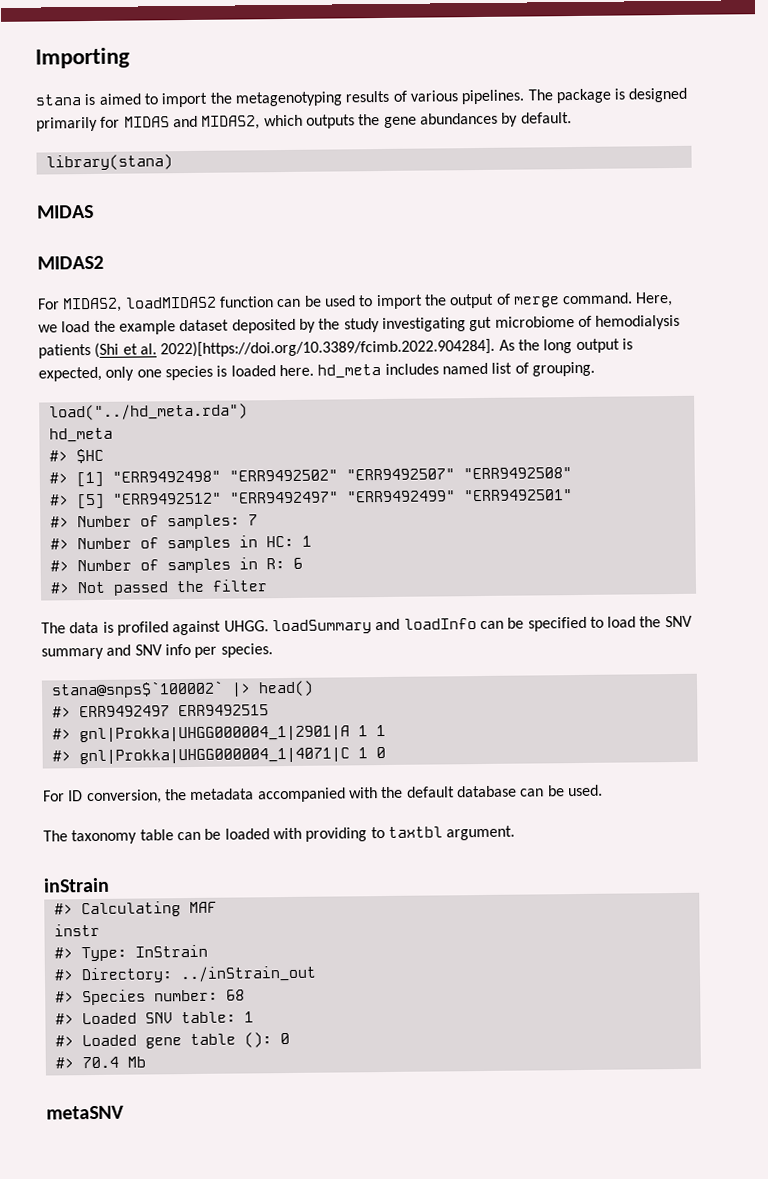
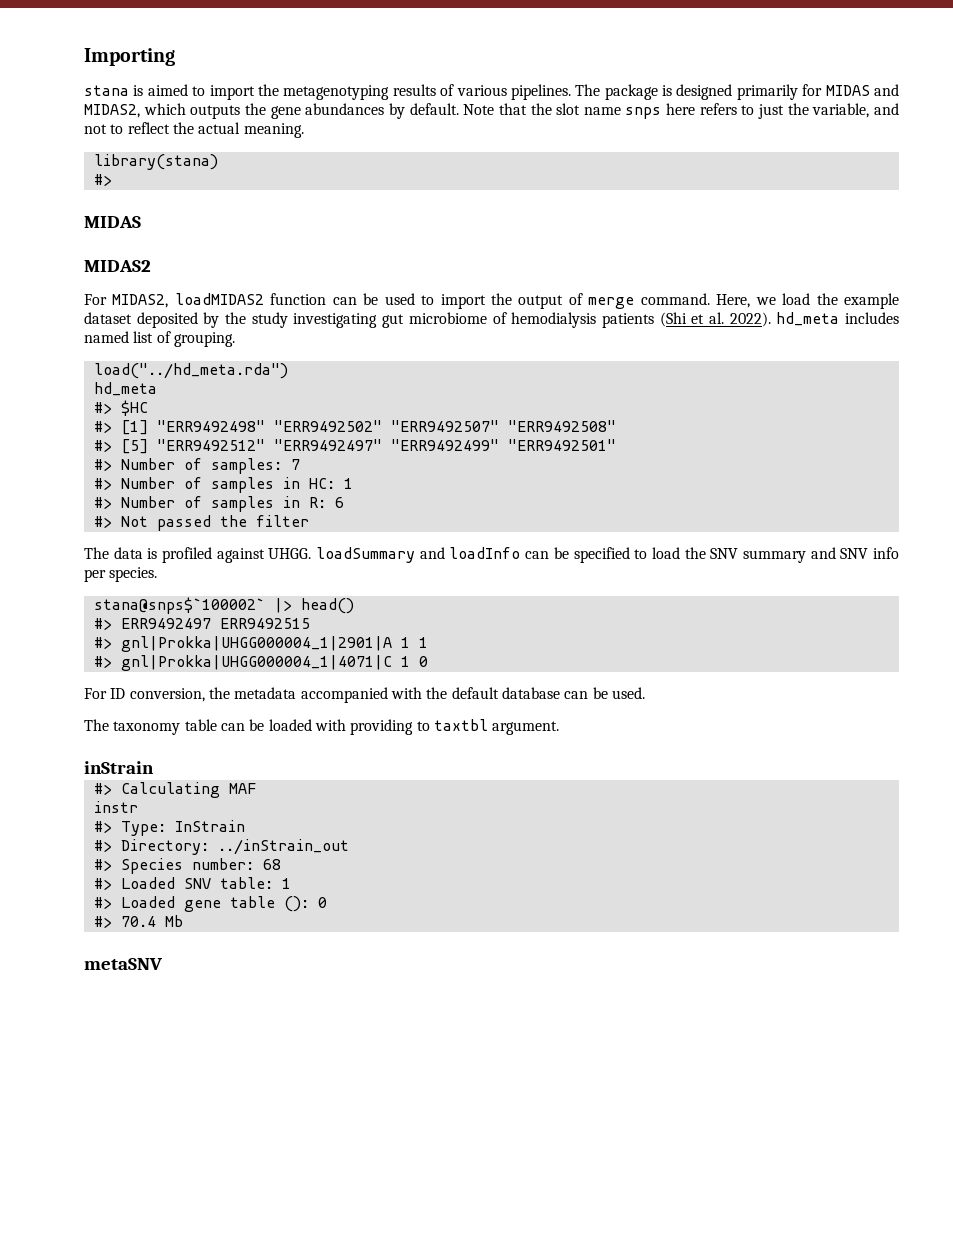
(572, 118) none -> [463,103,899,119] [84,122,304,138] Note that the slot name snps here refers to just the variable, and not to reflect the actual meaning.
(173, 162) none -> [93,174,112,186] // #>
[160,338,633,358] [38,364,314,382] 2022)[https://doi.org/10.3389/fcimb.2022.904284]. As the long output is expected, only one species is loaded here. -> [729,312,771,327] 2022).

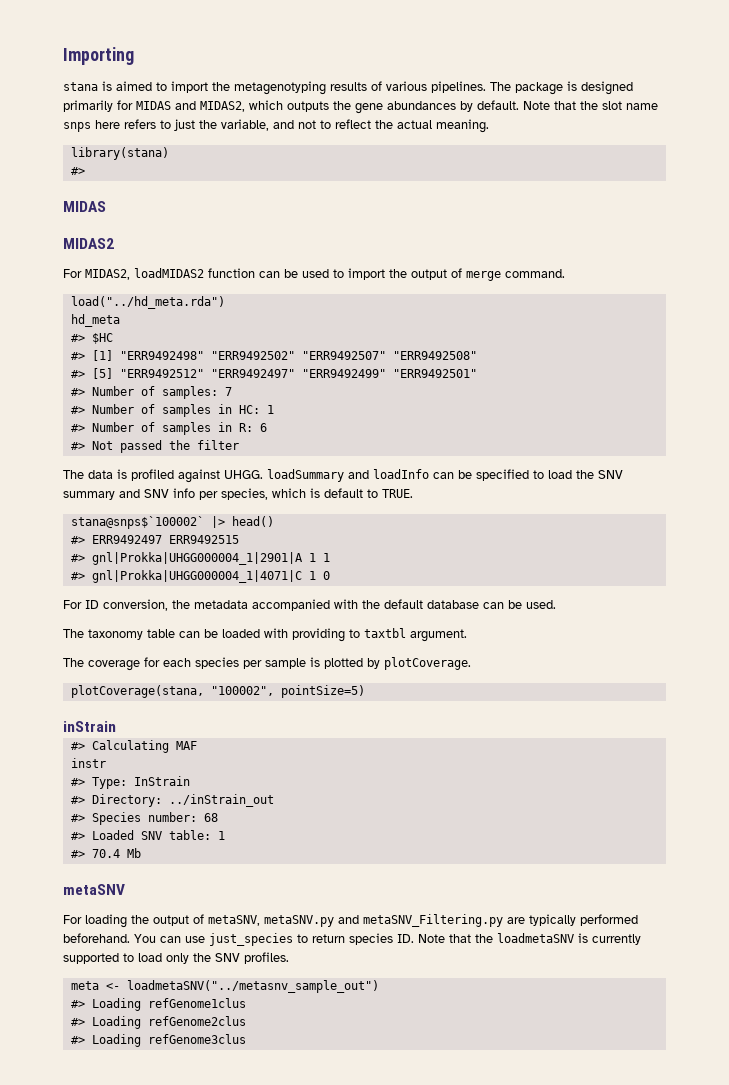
[716,293,900,309] [84,312,899,328] [84,331,235,347] Here, we load the example dataset deposited by the study investigating gut microbiome of hemodialysis patients (Shi et al. 2022). hd_meta includes named list of grouping. -> (565, 273) none
[109,567,158,582] species. -> [221,488,413,500] species, which is default to TRUE.
(560, 728) none -> [63,657,471,671] [70,685,365,698] // The coverage for each species per sample is plotted by plotCoverage. // plotCoverage(stana, "100002", pointSize=5)
[120,896,327,912] [93,915,183,928] [84,958,163,970] Loaded gene table (): 0 // #> 70.4 Mb // metaSNV -> [91,848,141,858] [63,884,125,895] [63,914,638,928] [63,933,641,946] [63,952,289,964] [70,980,379,993] [70,998,246,1011] [70,1016,246,1029] [70,1034,246,1047] 70.4 Mb // metaSNV // For loading the output of metaSNV, metaSNV.py and metaSNV_Filtering.py are typically performed beforehand. You can use just_species to return species ID. Note that the loadmetaSNV is currently supported to load only the SNV profiles. // meta <- loadmetaSNV("../metasnv_sample_out") // #> Loading refGenome1clus // #> Loading refGenome2clus // #> Loading refGenome3clus

